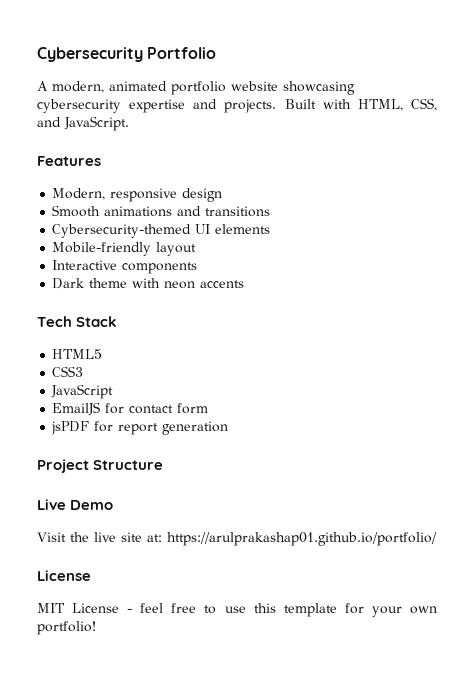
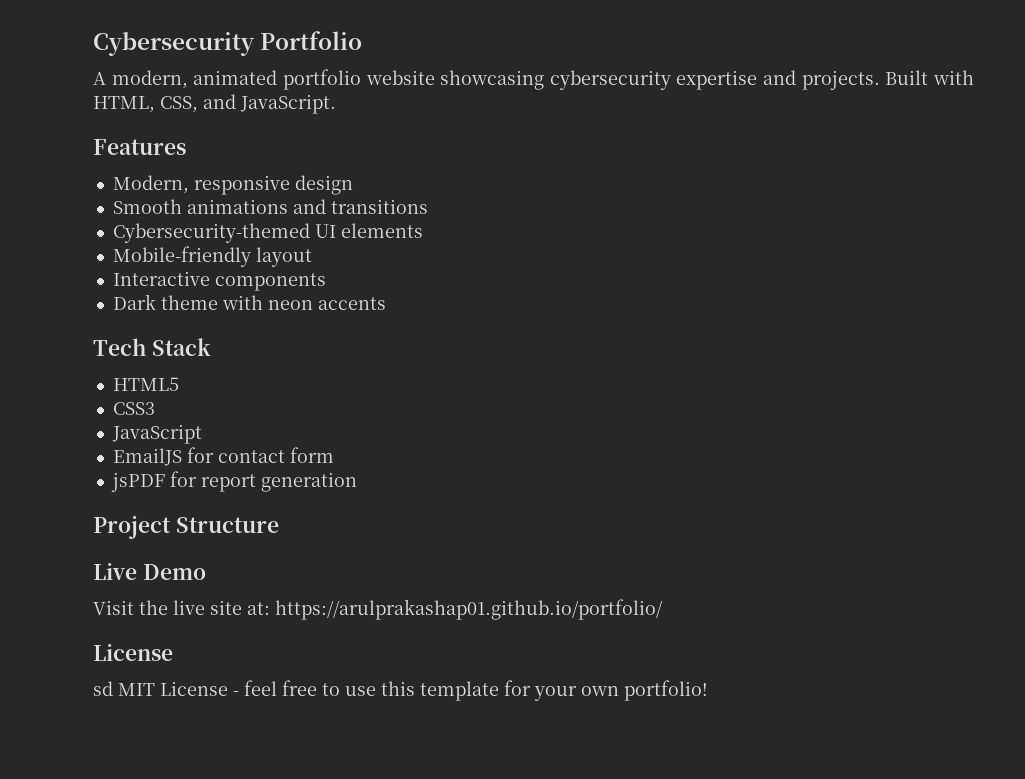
(91, 575) none -> [93,681,113,696] sd

